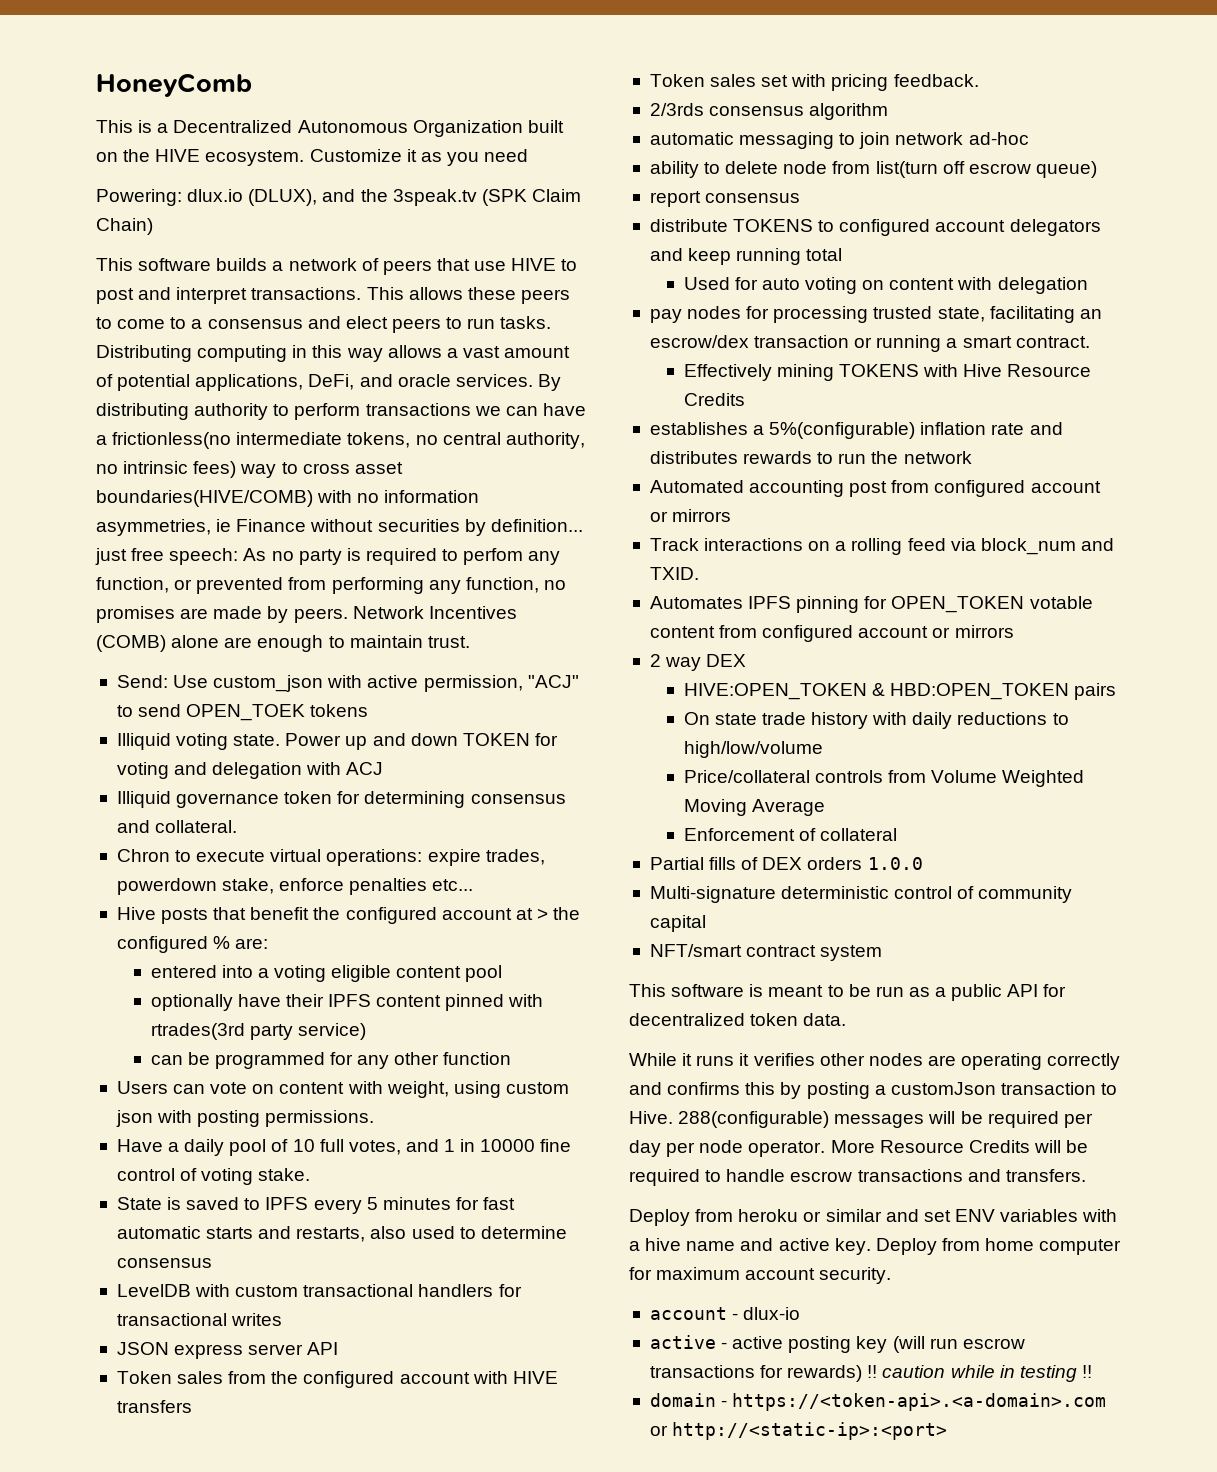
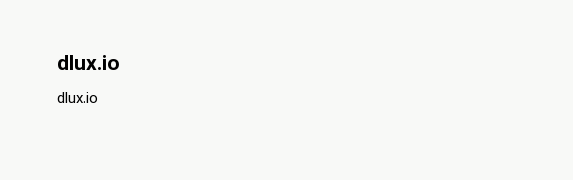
[96,73,252,97] [96,120,564,137] [96,149,529,166] [96,189,581,206] [96,218,153,235] [96,258,578,275] [96,287,570,304] [96,316,552,333] [96,345,571,362] [96,374,561,391] [96,403,586,420] [96,432,585,449] [96,461,403,478] [96,490,480,507] [96,519,583,536] [95,548,561,565] [96,577,566,594] [96,606,517,623] [96,635,470,652] [116,675,579,692] [116,704,369,721] [116,733,558,750] [116,762,384,779] [116,791,566,808] [116,820,238,833] [116,849,545,866] [116,878,474,895] [116,907,581,924] [116,936,269,953] [150,965,503,982] [150,994,544,1011] [150,1023,366,1040] [150,1052,512,1069] [116,1081,569,1098] [115,1110,375,1127] [116,1139,572,1156] [116,1168,311,1185] [116,1197,516,1214] [116,1226,567,1242] [116,1258,212,1268] [116,1284,522,1297] [116,1313,283,1326] [116,1342,339,1359] [116,1371,558,1388] [116,1400,192,1413] [649,74,979,91] [649,103,889,120] [649,132,1029,149] [649,161,1097,178] [649,191,801,207] [649,219,1101,236] [649,248,843,265] [683,277,1088,294] [649,306,1102,323] [649,335,1090,352] [683,364,1092,381] [683,393,745,406] [649,422,1063,439] [649,451,972,464] [649,480,1101,497] [649,509,732,522] [649,538,1114,555] [649,567,699,580] [649,596,1093,613] [649,625,1014,642] [649,654,747,671] [683,683,1117,700] [683,712,1069,729] [683,741,823,758] [683,770,1085,787] [683,799,825,816] [683,828,897,841] [649,857,923,870] [649,886,1073,903] [649,915,706,932] [649,944,883,961] [629,984,1067,1001] [629,1013,847,1026] [629,1053,1121,1070] [629,1082,1118,1099] [629,1111,1093,1128] [629,1140,1089,1157] [629,1169,1086,1186] [629,1209,1118,1226] [629,1238,1122,1255] [629,1267,892,1284] [649,1307,801,1320] [649,1335,1025,1353] [649,1365,1092,1382] [649,1393,1107,1411] [649,1422,948,1440] HoneyComb // This is a Decentralized Autonomous Organization built on the HIVE ecosystem. Customize it as you need // Powering: dlux.io (DLUX), and the 3speak.tv (SPK Claim Chain) // This software builds a network of peers that use HIVE to post and interpret transactions. This allows these peers to come to a consensus and elect peers to run tasks. Distributing computing in this way allows a vast amount of potential applications, DeFi, and oracle services. By distributing authority to perform transactions we can have a frictionless(no intermediate tokens, no central authority, no intrinsic fees) way to cross asset boundaries(HIVE/COMB) with no information asymmetries, ie Finance without securities by definition... just free speech: As no party is required to perfom any function, or prevented from performing any function, no promises are made by peers. Network Incentives (COMB) alone are enough to maintain trust. // Send: Use custom_json with active permission, "ACJ" to send OPEN_TOEK tokens // Illiquid voting state. Power up and down TOKEN for voting and delegation with ACJ // Illiquid governance token for determining consensus and collateral. // Chron to execute virtual operations: expire trades, powerdown stake, enforce penalties etc... // Hive posts that benefit the configured account at > the configured % are: // entered into a voting eligible content pool // optionally have their IPFS content pinned with rtrades(3rd party service) // can be programmed for any other function // Users can vote on content with weight, using custom json with posting permissions. // Have a daily pool of 10 full votes, and 1 in 10000 fine control of voting stake. // State is saved to IPFS every 5 minutes for fast automatic starts and restarts, also used to determine consensus // LevelDB with custom transactional handlers for transactional writes // JSON express server API // Token sales from the configured account with HIVE transfers // Token sales set with pricing feedback. // 2/3rds consensus algorithm // automatic messaging to join network ad-hoc // ability to delete node from list(turn off escrow queue) // report consensus // distribute TOKENS to configured account delegators and keep running total // Used for auto voting on content with delegation // pay nodes for processing trusted state, facilitating an escrow/dex transaction or running a smart contract. // Effectively mining TOKENS with Hive Resource Credits // establishes a 5%(configurable) inflation rate and distributes rewards to run the network // Automated accounting post from configured account or mirrors // Track interactions on a rolling feed via block_num and TXID. // Automates IPFS pinning for OPEN_TOKEN votable content from configured account or mirrors // 2 way DEX // HIVE:OPEN_TOKEN & HBD:OPEN_TOKEN pairs // On state trade history with daily reductions to high/low/volume // Price/collateral controls from Volume Weighted Moving Average // Enforcement of collateral // Partial fills of DEX orders 1.0.0 // Multi-signature deterministic control of community capital // NFT/smart contract system // This software is meant to be run as a public API for decentralized token data. // While it runs it verifies other nodes are operating correctly and confirms this by posting a customJson transaction to Hive. 288(configurable) messages will be required per day per node operator. More Resource Credits will be required to handle escrow transactions and transfers. // Deploy from heroku or similar and set ENV variables with a hive name and active key. Deploy from home computer for maximum account security. // account - dlux-io // active - active posting key (will run escrow transactions for rewards) !! caution while in testing !! // domain - https://<token-api>.<a-domain>.com or http://<static-ip>:<port> -> [57,55,120,70] [57,92,98,103] dlux.io // dlux.io

